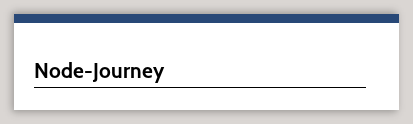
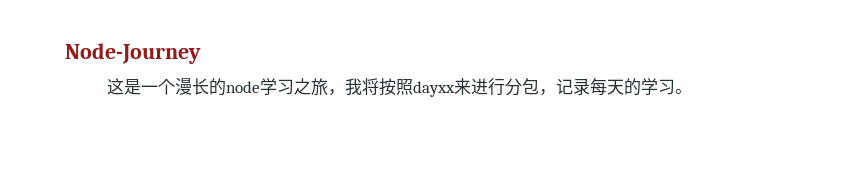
(165, 72) none -> [107,78,693,97] // 这是一个漫长的node学习之旅，我将按照dayxx来进行分包，记录每天的学习。

